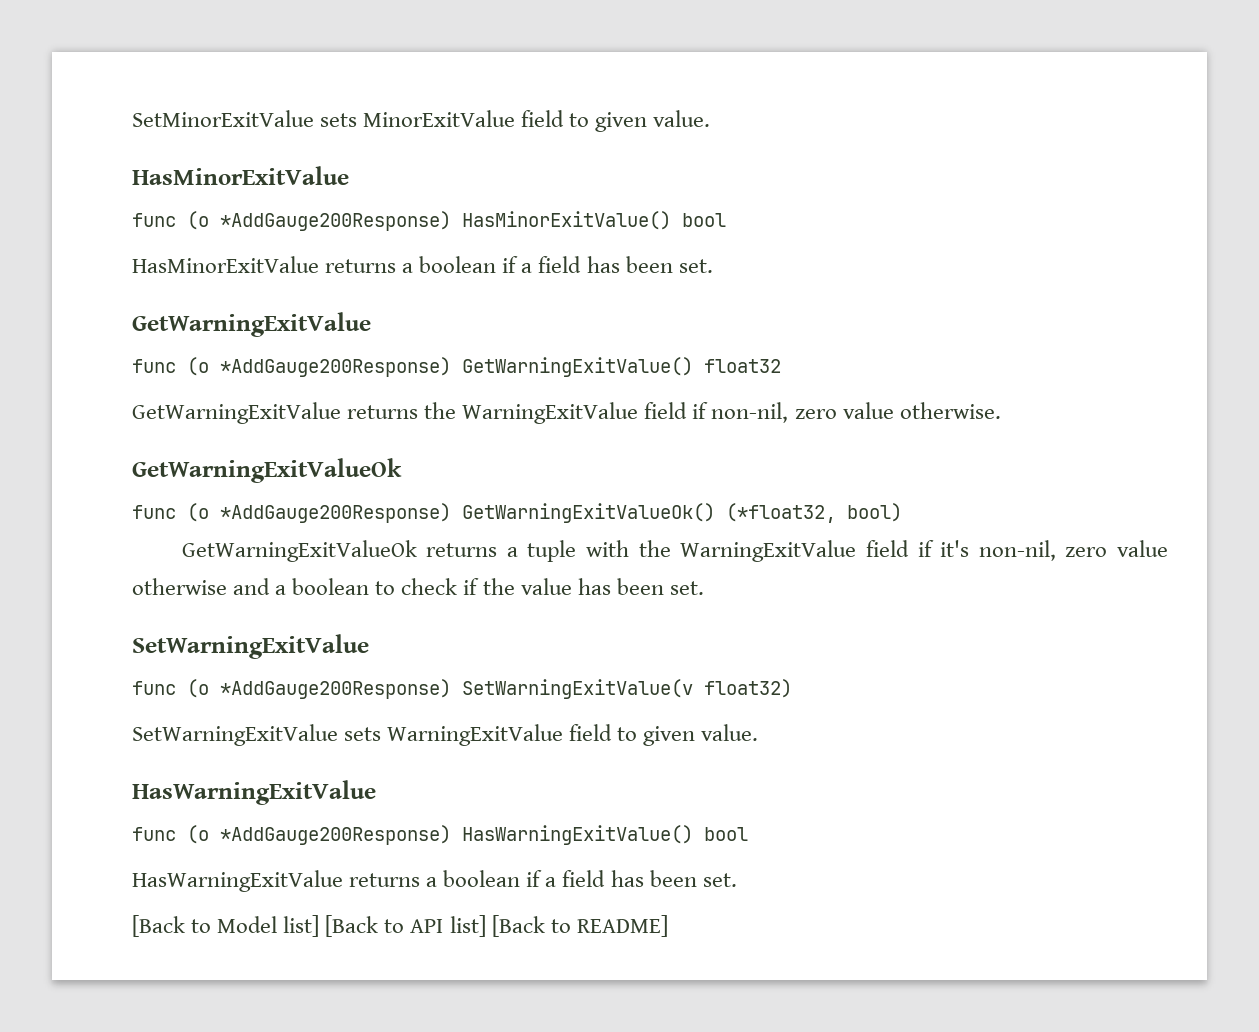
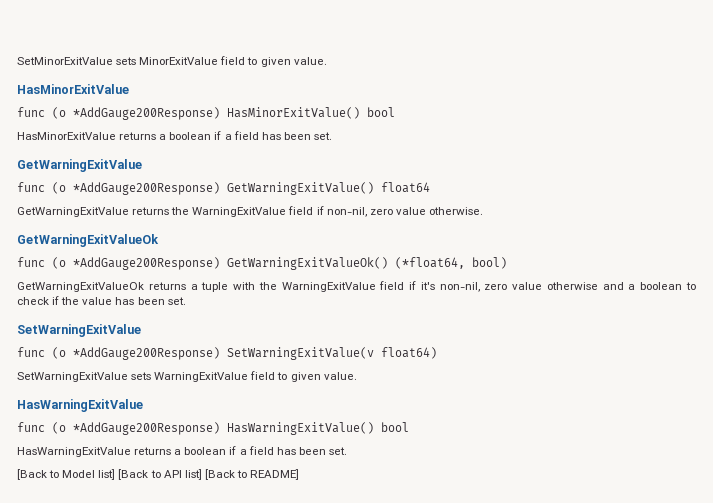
[704,359,781,373] float32 -> [381,182,430,193] float64
[726,503,836,523] (*float32, -> [395,257,465,269] (*float64,
[704,679,792,698] float32) -> [381,347,437,359] float64)

